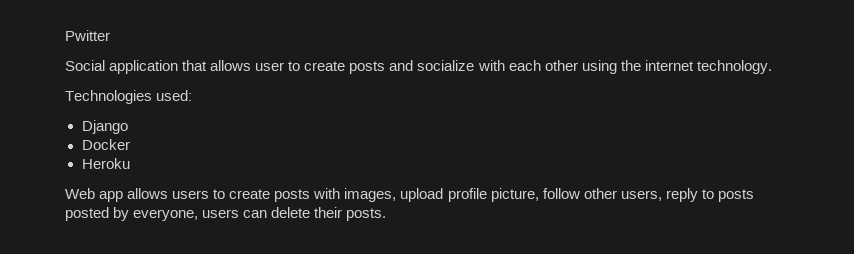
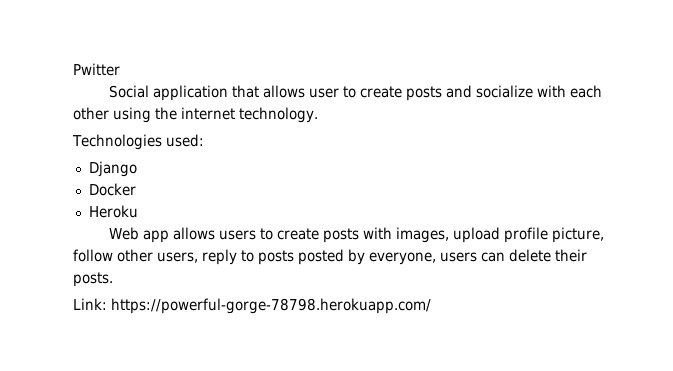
(387, 214) none -> [73,298,431,314] // Link: https://powerful-gorge-78798.herokuapp.com/

